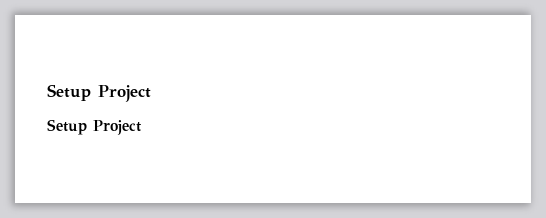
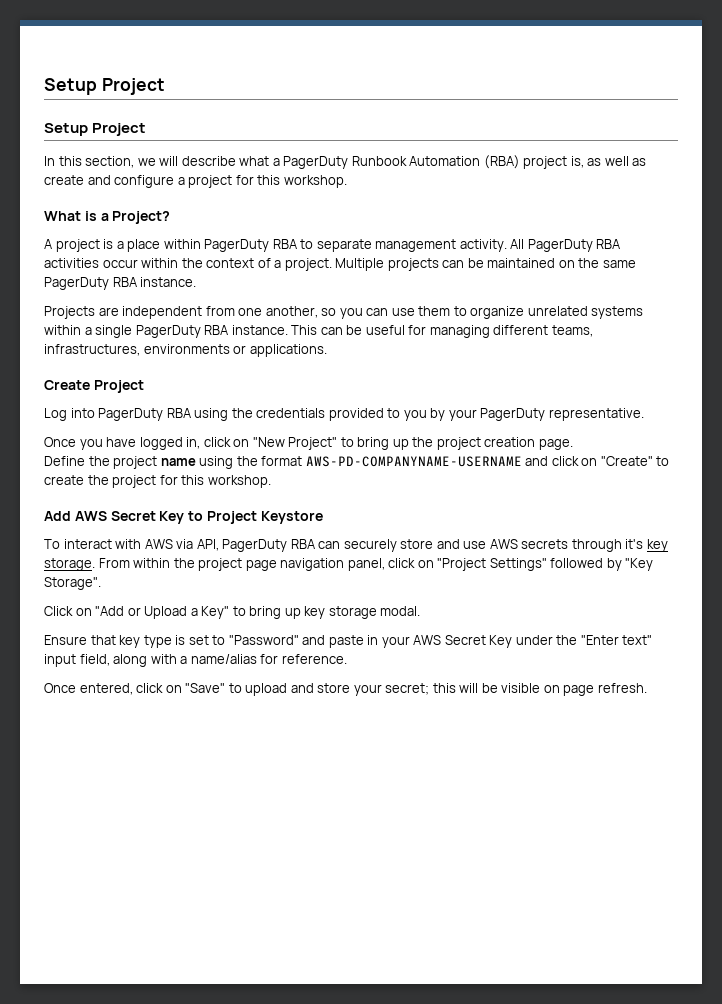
(141, 127) none -> [44,155,647,169] [44,175,347,188] [44,211,171,224] [44,239,621,252] [44,258,636,271] [44,277,197,290] [44,306,644,319] [44,325,593,338] [44,344,327,357] [44,380,144,393] [44,408,644,421] [44,437,573,450] [44,456,670,469] [44,475,271,488] [44,511,323,524] [44,539,668,552] [44,558,654,571] [44,577,101,590] [44,606,421,619] [44,635,653,648] [44,654,347,667] [44,683,647,696] // In this section, we will describe what a PagerDuty Runbook Automation (RBA) project is, as well as create and configure a project for this workshop. // What is a Project? // A project is a place within PagerDuty RBA to separate management activity. All PagerDuty RBA activities occur within the context of a project. Multiple projects can be maintained on the same PagerDuty RBA instance. // Projects are independent from one another, so you can use them to organize unrelated systems within a single PagerDuty RBA instance. This can be useful for managing different teams, infrastructures, environments or applications. // Create Project // Log into PagerDuty RBA using the credentials provided to you by your PagerDuty representative. // Once you have logged in, click on "New Project" to bring up the project creation page. // Define the project name using the format AWS-PD-COMPANYNAME-USERNAME and click on "Create" to create the project for this workshop. // Add AWS Secret Key to Project Keystore // To interact with AWS via API, PagerDuty RBA can securely store and use AWS secrets through it's key storage. From within the project page navigation panel, click on "Project Settings" followed by "Key Storage". // Click on "Add or Upload a Key" to bring up key storage modal. // Ensure that key type is set to "Password" and paste in your AWS Secret Key under the "Enter text" input field, along with a name/alias for reference. // Once entered, click on "Save" to upload and store your secret; this will be visible on page refresh.

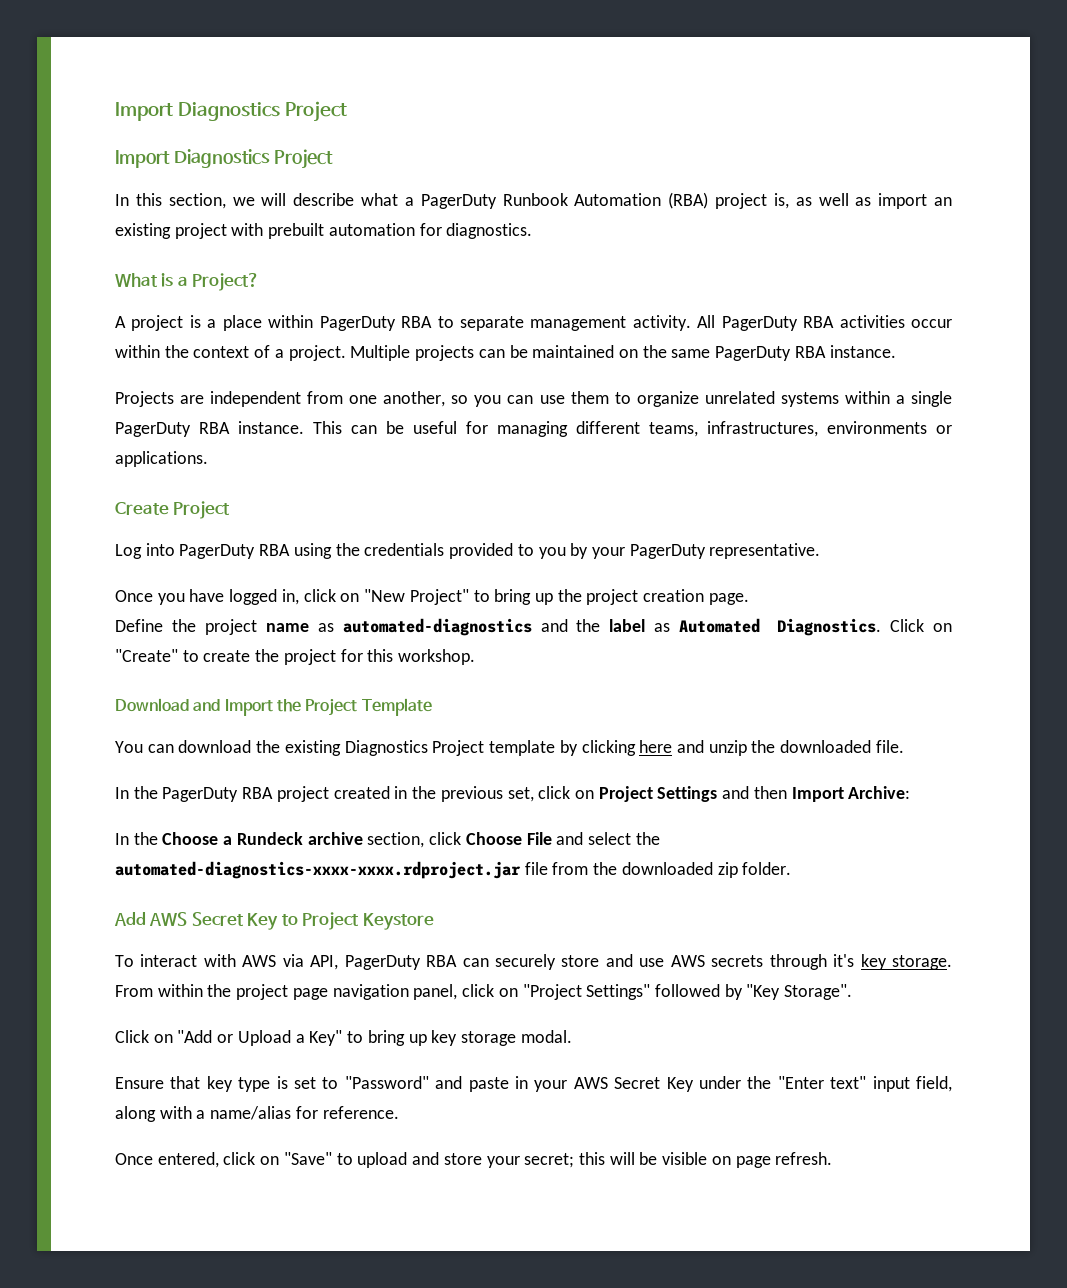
[44,78,165,95] [44,123,88,136] Setup Project // Setup -> [115,101,348,122] [115,149,270,168] Import Diagnostics Project // Import Diagnostics
[44,175,347,188] create and configure a project for this workshop. -> [878,193,953,209] [115,223,533,239] import an existing project with prebuilt automation for diagnostics.
[199,456,579,469] using the format AWS-PD-COMPANYNAME-USERNAME and click -> [317,618,925,636] as automated-diagnostics and the label as Automated Diagnostics. Click
(271, 481) none -> [115,698,432,716] [115,740,904,756] [115,786,911,802] [115,832,660,848] [115,861,792,879] // Download and Import the Project Template // You can download the existing Diagnostics Project template by clicking here and unzip the downloaded file. // In the PagerDuty RBA project created in the previous set, click on Project Settings and then Import Archive: // In the Choose a Rundeck archive section, click Choose File and select the automated-diagnostics-xxxx-xxxx.rdproject.jar file from the downloaded zip folder.

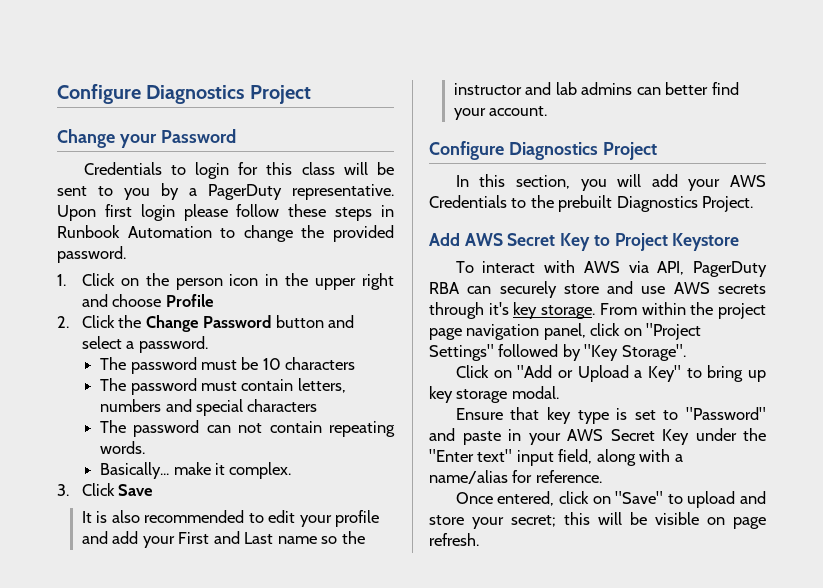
[115,101,348,122] [115,150,170,168] Import Diagnostics Project // Import -> [57,84,311,104] [57,129,236,148] [83,162,394,179] [57,183,394,200] [57,204,394,221] [57,225,394,242] [57,246,126,263] [57,273,395,290] [81,294,214,307] [57,315,355,332] [81,336,208,353] [100,357,356,374] [100,378,346,395] [100,399,318,416] [100,420,395,437] [100,441,146,454] [100,462,292,479] [57,483,154,496] [81,510,380,527] [81,531,365,548] [453,82,739,95] [453,106,548,120] [429,141,504,160] Configure Diagnostics Project // Change your Password // Credentials to login for this class will be sent to you by a PagerDuty representative. Upon first login please follow these steps in Runbook Automation to change the provided password. // 1. Click on the person icon in the upper right and choose Profile // 2. Click the Change Password button and select a password. // The password must be 10 characters // The password must contain letters, numbers and special characters // The password can not contain repeating words. // Basically... make it complex. // 3. Click Save // It is also recommended to edit your profile and add your First and Last name so the instructor and lab admins can better find your account. // Configure
[232,192,953,209] [115,223,533,239] [115,273,260,291] [115,315,952,331] [115,345,896,361] [115,391,952,407] [115,421,952,437] [115,451,208,467] [115,501,231,519] [115,543,821,559] [115,589,749,605] [115,618,952,636] [115,649,476,665] [115,698,432,716] [115,740,904,756] [115,786,911,802] [115,832,660,848] [115,861,792,879] we will describe what a PagerDuty Runbook Automation (RBA) project is, as well as import an existing project with prebuilt automation for diagnostics. // What is a Project? // A project is a place within PagerDuty RBA to separate management activity. All PagerDuty RBA activities occur within the context of a project. Multiple projects can be maintained on the same PagerDuty RBA instance. // Projects are independent from one another, so you can use them to organize unrelated systems within a single PagerDuty RBA instance. This can be useful for managing different teams, infrastructures, environments or applications. // Create Project // Log into PagerDuty RBA using the credentials provided to you by your PagerDuty representative. // Once you have logged in, click on "New Project" to bring up the project creation page. // Define the project name as automated-diagnostics and the label as Automated Diagnostics. Click on "Create" to create the project for this workshop. // Download and Import the Project Template // You can download the existing Diagnostics Project template by clicking here and unzip the downloaded file. // In the PagerDuty RBA project created in the previous set, click on Project Settings and then Import Archive: // In the Choose a Rundeck archive section, click Choose File and select the automated-diagnostics-xxxx-xxxx.rdproject.jar file from the downloaded zip folder. -> [580,174,766,191] [429,195,754,212] you will add your AWS Credentials to the prebuilt Diagnostics Project.

